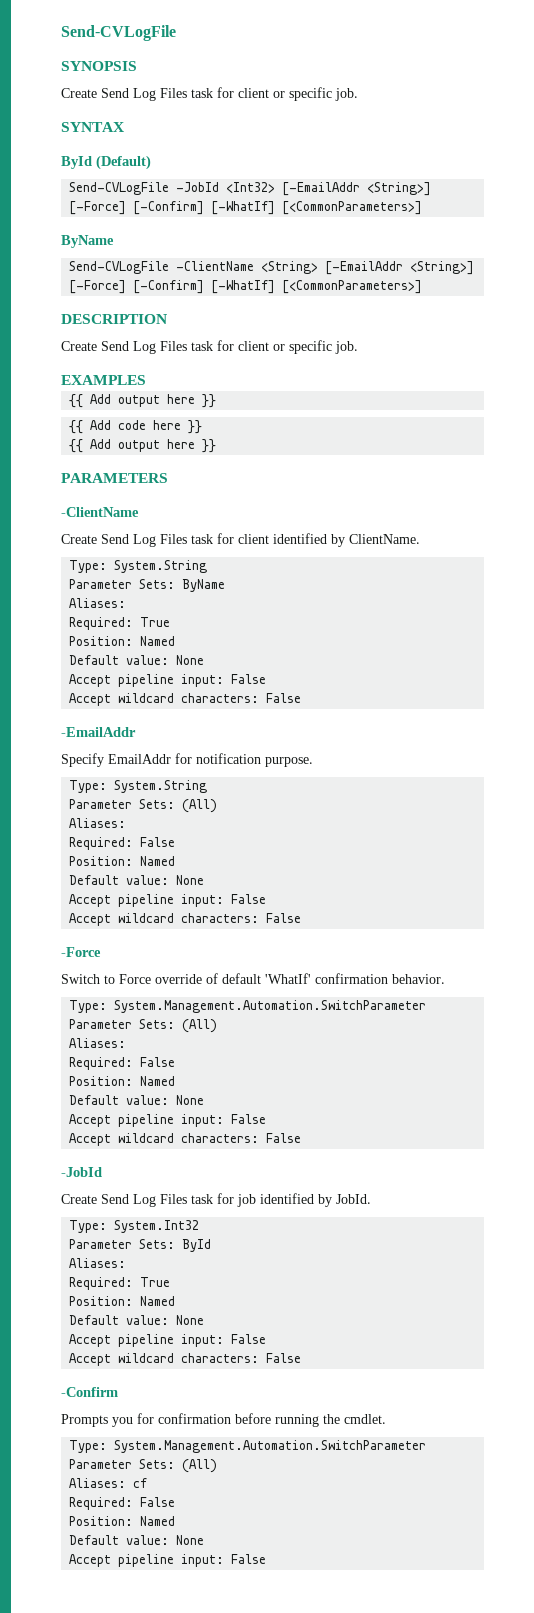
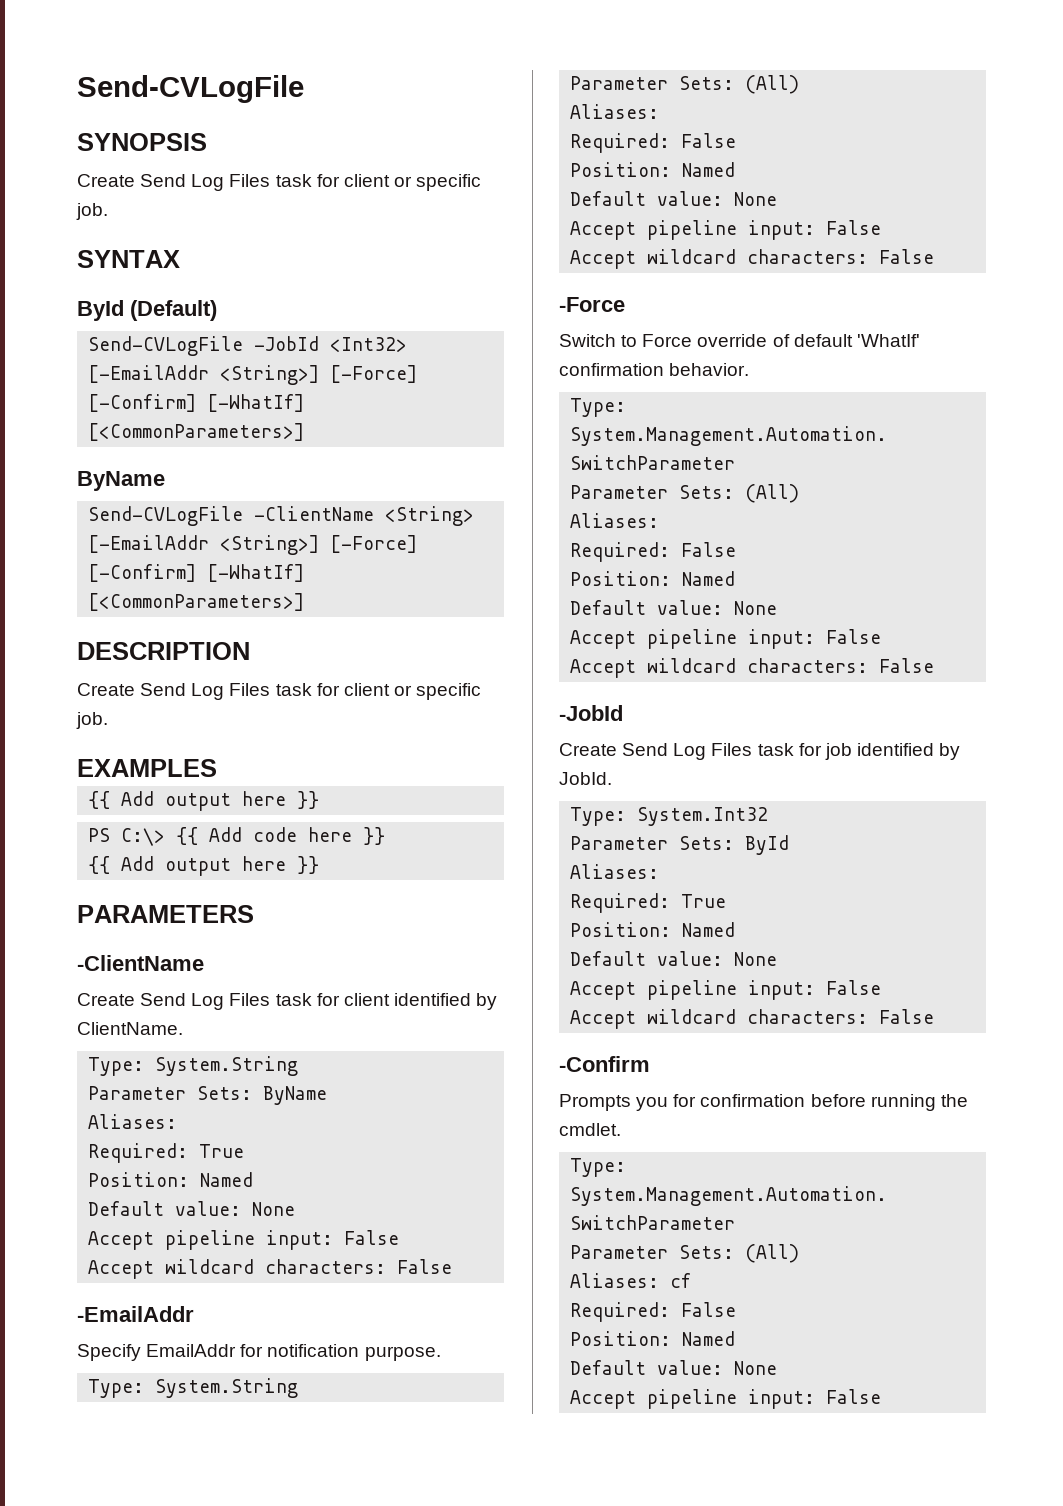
(217, 401) none -> [88,828,166,846] PS C:\>

